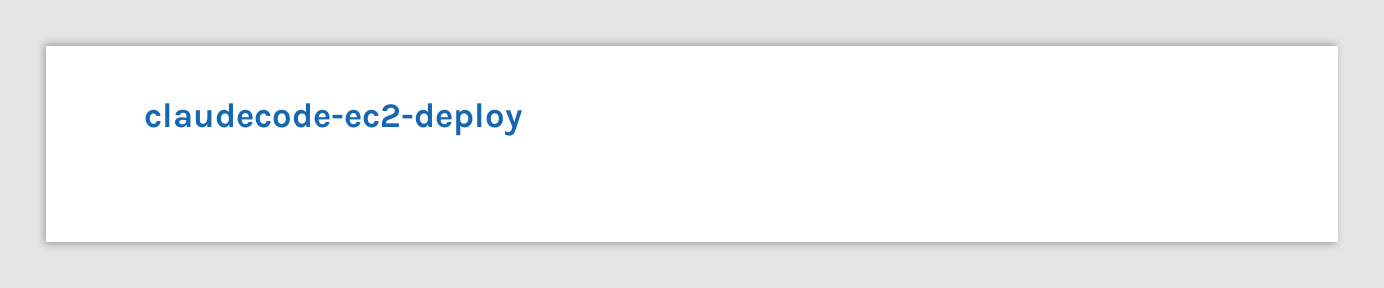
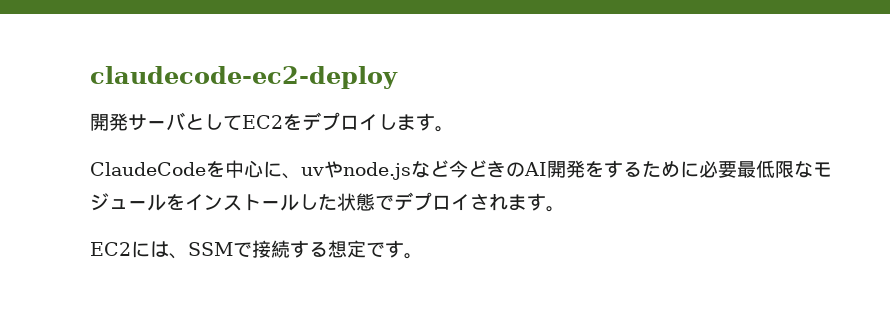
(522, 119) none -> [90,112,454,132] [90,160,832,180] [90,192,565,212] [90,240,423,259] // 開発サーバとしてEC2をデプロイします。 // ClaudeCodeを中心に、uvやnode.jsなど今どきのAI開発をするために必要最低限なモジュールをインストールした状態でデプロイされます。 // EC2には、SSMで接続する想定です。

